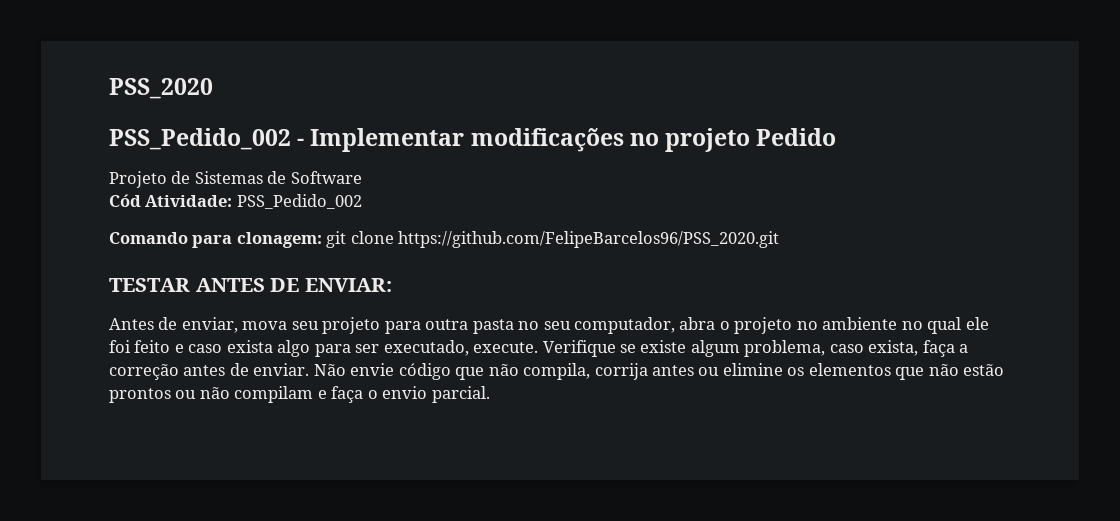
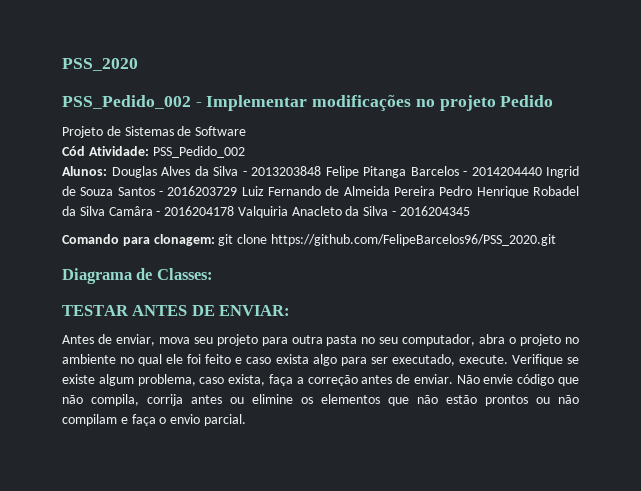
(362, 201) none -> [62,166,579,178] [62,186,579,198] [62,206,470,218] // Alunos: Douglas Alves da Silva - 2013203848 Felipe Pitanga Barcelos - 2014204440 Ingrid de Souza Santos - 2016203729 Luiz Fernando de Almeida Pereira Pedro Henrique Robadel da Silva Camâra - 2016204178 Valquiria Anacleto da Silva - 2016204345
(780, 239) none -> [62,268,213,284] // Diagrama de Classes:

